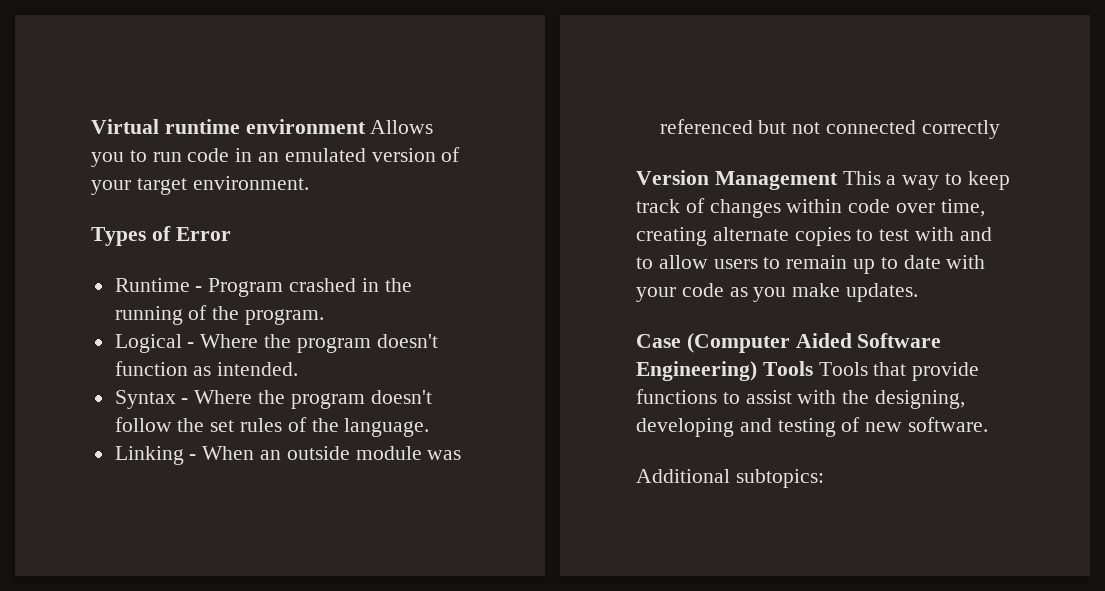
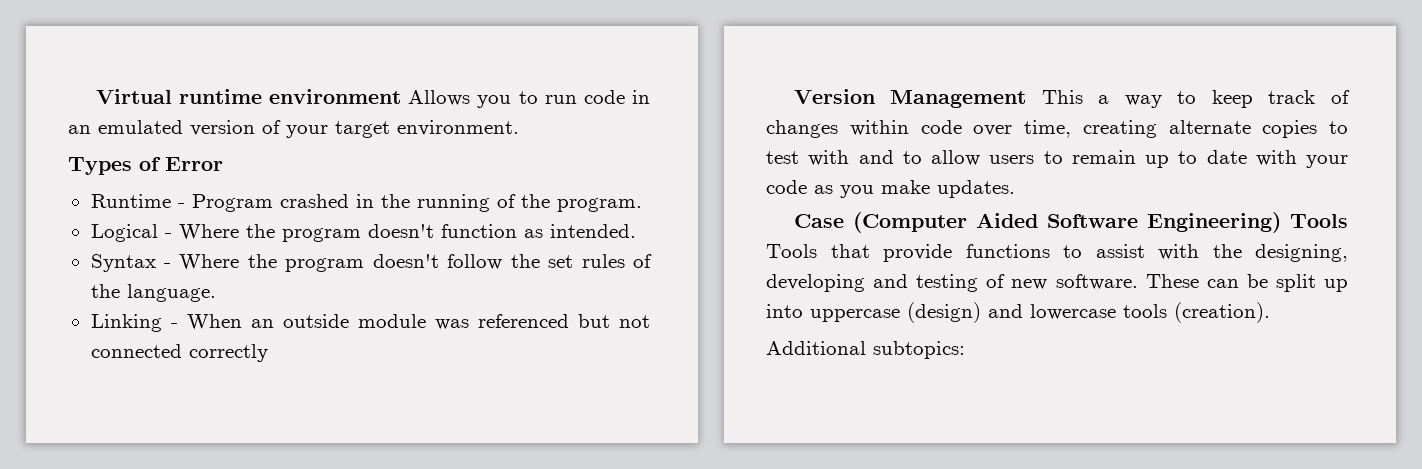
(989, 424) none -> [1145,274,1348,292] [766,302,1270,323] These can be split up into uppercase (design) and lowercase tools (creation).

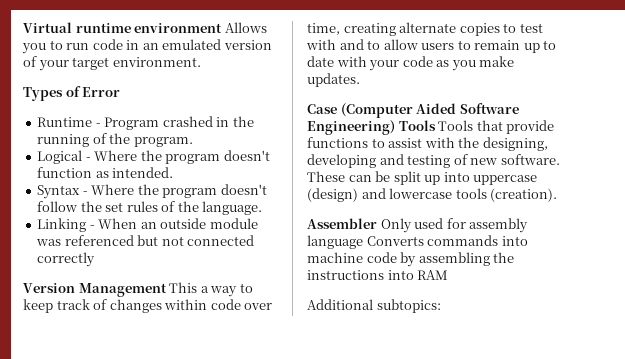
(1270, 312) none -> [307,218,529,233] [307,235,528,249] [307,252,515,267] [307,270,449,280] // Assembler Only used for assembly language Converts commands into machine code by assembling the instructions into RAM

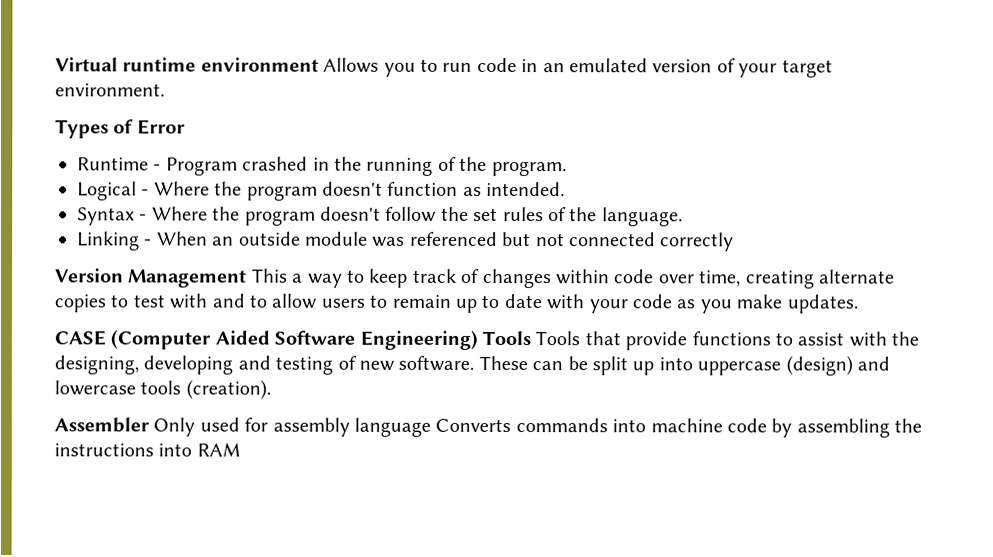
[307,104,337,114] Case -> [54,330,106,346] CASE
[307,299,441,313] // Additional subtopics: -> (241, 449) none

